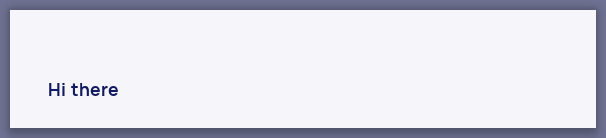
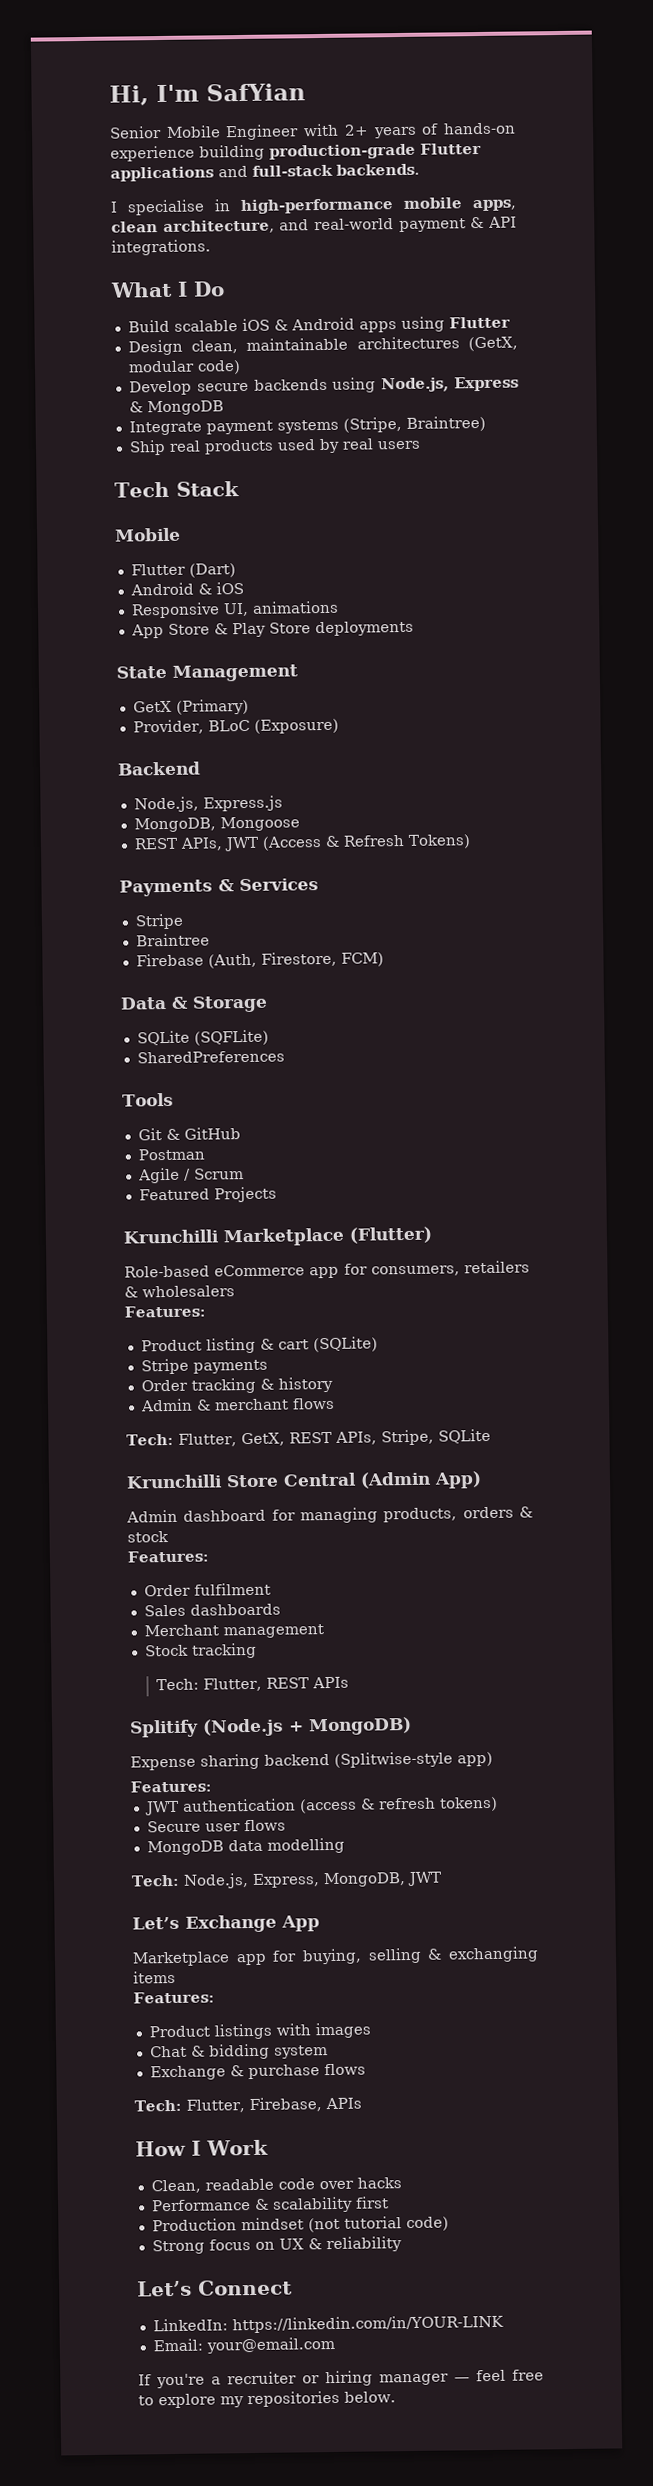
[48,83,119,96] Hi there -> [109,83,306,106] [109,122,516,141] [110,142,482,162] [110,163,420,182] [110,197,517,216] [111,216,517,234] [111,239,211,256] [110,281,225,298] [127,316,511,333] [127,336,518,356] [127,360,241,375] [128,376,519,396] [128,400,224,416] [128,415,486,436] [128,438,421,456] [114,481,240,498] [115,527,181,542] [130,563,236,578] [129,581,244,596] [130,600,339,619] [130,620,414,639] [116,664,298,682] [132,698,249,715] [132,718,339,735] [117,761,201,776] [133,795,283,813] [133,816,300,833] [133,834,471,852] [119,878,319,897] [134,913,184,930] [135,933,210,947] [135,951,384,969] [120,995,268,1013] [136,1029,269,1046] [136,1050,285,1064] [122,1092,174,1107] [137,1127,241,1141] [137,1148,205,1161] [137,1167,244,1184] [138,1186,277,1203] [123,1226,433,1247] [124,1260,530,1279] [124,1285,235,1298] [124,1305,206,1318] [140,1336,378,1354] [140,1358,268,1375] [140,1376,333,1394] [139,1397,335,1412] [126,1428,491,1447] [126,1471,482,1489] [126,1506,533,1524] [127,1531,169,1543] [127,1550,209,1563] [143,1582,271,1597] [143,1603,281,1617] [143,1624,324,1639] [144,1642,257,1659] [156,1676,350,1692] [129,1716,412,1738] [130,1751,493,1771] [130,1780,212,1793] [144,1796,498,1816] [146,1819,286,1833] [146,1837,345,1856] [131,1871,442,1889] [132,1914,320,1933] [132,1946,539,1967] [133,1970,176,1984] [133,1991,215,2004] [148,2022,371,2040] [149,2043,328,2060] [149,2063,366,2081] [134,2097,362,2113] [135,2139,269,2157] [150,2177,402,2194] [151,2196,389,2213] [151,2216,449,2233] [151,2236,402,2255] [137,2279,293,2297] [152,2314,504,2334] [152,2336,335,2354] [138,2369,544,2389] [138,2390,396,2409] Hi, I'm SafYian // Senior Mobile Engineer with 2+ years of hands-on experience building production-grade Flutter applications and full-stack backends. // I specialise in high-performance mobile apps, clean architecture, and real-world payment & API integrations. // What I Do // Build scalable iOS & Android apps using Flutter // Design clean, maintainable architectures (GetX, modular code) // Develop secure backends using Node.js, Express & MongoDB // Integrate payment systems (Stripe, Braintree) // Ship real products used by real users // Tech Stack // Mobile // Flutter (Dart) // Android & iOS // Responsive UI, animations // App Store & Play Store deployments // State Management // GetX (Primary) // Provider, BLoC (Exposure) // Backend // Node.js, Express.js // MongoDB, Mongoose // REST APIs, JWT (Access & Refresh Tokens) // Payments & Services // Stripe // Braintree // Firebase (Auth, Firestore, FCM) // Data & Storage // SQLite (SQFLite) // SharedPreferences // Tools // Git & GitHub // Postman // Agile / Scrum // Featured Projects // Krunchilli Marketplace (Flutter) // Role-based eCommerce app for consumers, retailers & wholesalers // Features: // Product listing & cart (SQLite) // Stripe payments // Order tracking & history // Admin & merchant flows // Tech: Flutter, GetX, REST APIs, Stripe, SQLite // Krunchilli Store Central (Admin App) // Admin dashboard for managing products, orders & stock // Features: // Order fulfilment // Sales dashboards // Merchant management // Stock tracking // Tech: Flutter, REST APIs // Splitify (Node.js + MongoDB) // Expense sharing backend (Splitwise-style app) // Features: // JWT authentication (access & refresh tokens) // Secure user flows // MongoDB data modelling // Tech: Node.js, Express, MongoDB, JWT // Let’s Exchange App // Marketplace app for buying, selling & exchanging items // Features: // Product listings with images // Chat & bidding system // Exchange & purchase flows // Tech: Flutter, Firebase, APIs // How I Work // Clean, readable code over hacks // Performance & scalability first // Production mindset (not tutorial code) // Strong focus on UX & reliability // Let’s Connect // LinkedIn: https://linkedin.com/in/YOUR-LINK // Email: your@email.com // If you're a recruiter or hiring manager — feel free to explore my repositories below.

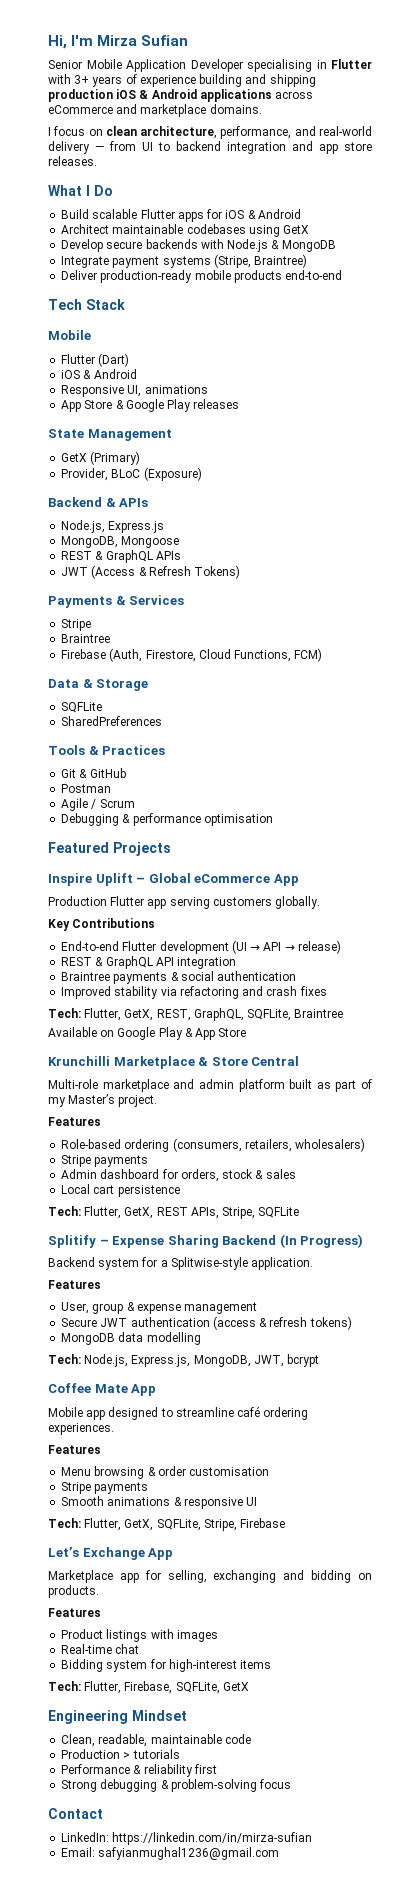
[206,83,306,102] SafYian -> [97,35,189,46] Mirza Sufian
[225,123,369,141] Engineer with 2+ -> [126,59,372,72] [48,74,90,84] Application Developer specialising in Flutter with 3+
[443,122,516,135] hands-on -> (137, 79) none
[269,142,482,160] [110,163,420,182] [110,197,517,216] production-grade Flutter applications and full-stack backends. // I specialise in high-performance mobile apps, -> [245,74,316,87] [48,89,314,102] [48,104,262,117] [48,126,103,136] and shipping production iOS & Android applications across eCommerce and marketplace domains. // I focus on
(275, 226) none -> [220,126,292,139] performance,
[398,216,517,233] [111,239,211,256] payment & API integrations. -> [48,141,372,154] [48,156,97,166] delivery — from UI to backend integration and app store releases.
[241,316,511,333] [127,336,518,356] [127,360,241,375] iOS & Android apps using Flutter // Design clean, maintainable architectures (GetX, modular code) -> [140,209,301,222] [61,224,310,237] Flutter apps for iOS & Android // Architect maintainable codebases using GetX
[332,376,519,393] using Node.js, Express -> [200,239,269,252] with Node.js
[128,438,421,456] Ship real products used by real users -> [61,270,343,283] Deliver production-ready mobile products end-to-end
[129,581,244,596] Android & iOS -> [61,369,137,379] iOS & Android
[231,620,414,638] Play Store deployments -> [125,399,240,412] Google Play releases
(201, 768) none -> [105,498,149,507] & APIs
[179,837,223,851] APIs, -> [95,550,181,563] & GraphQL APIs //
(337, 959) none -> [198,649,292,662] Cloud Functions,
[136,1029,269,1046] SQLite (SQFLite) -> [61,702,103,713] SQFLite
(174, 1099) none -> [88,745,166,755] & Practices
[138,1186,277,1203] [123,1226,433,1247] [124,1260,530,1279] [124,1285,235,1298] [124,1305,206,1318] [140,1336,378,1354] [140,1358,268,1375] [140,1376,333,1394] [139,1397,335,1412] Featured Projects // Krunchilli Marketplace (Flutter) // Role-based eCommerce app for consumers, retailers & wholesalers // Features: // Product listing & cart (SQLite) // Stripe payments // Order tracking & history // Admin & merchant flows -> [61,813,273,826] [48,842,171,856] [48,873,299,886] [48,896,321,909] [48,918,156,931] [61,940,341,954] [61,956,237,969] [61,971,297,984] [61,986,327,999] [48,1008,344,1021] [48,1027,247,1040] [48,1056,300,1069] [48,1079,372,1092] [48,1094,158,1107] [48,1117,101,1126] [61,1138,366,1152] [61,1155,149,1167] [61,1169,296,1182] [61,1184,180,1197] Debugging & performance optimisation // Featured Projects // Inspire Uplift – Global eCommerce App // Production Flutter app serving customers globally. // Key Contributions // End-to-end Flutter development (UI → API → release) // REST & GraphQL API integration // Braintree payments & social authentication // Improved stability via refactoring and crash fixes // Tech: Flutter, GetX, REST, GraphQL, SQFLite, Braintree // Available on Google Play & App Store // Krunchilli Marketplace & Store Central // Multi-role marketplace and admin platform built as part of my Master’s project. // Features // Role-based ordering (consumers, retailers, wholesalers) // Stripe payments // Admin dashboard for orders, stock & sales // Local cart persistence
[437,1428,491,1444] [126,1471,482,1489] [126,1506,533,1524] [127,1531,169,1543] [127,1550,209,1563] [143,1582,271,1597] [143,1603,281,1617] [143,1624,324,1639] [144,1642,257,1659] [156,1676,350,1692] [129,1716,412,1738] [130,1751,493,1771] [130,1780,212,1793] SQLite // Krunchilli Store Central (Admin App) // Admin dashboard for managing products, orders & stock // Features: // Order fulfilment // Sales dashboards // Merchant management // Stock tracking // Tech: Flutter, REST APIs // Splitify (Node.js + MongoDB) // Expense sharing backend (Splitwise-style app) // Features: // -> [258,1207,300,1218] [48,1234,364,1248] [48,1257,314,1270] [48,1280,101,1289] [61,1302,258,1314] [61,1318,98,1327] SQFLite // Splitify – Expense Sharing Backend (In Progress) // Backend system for a Splitwise-style application. // Features // User, group & expense management // Secure
[146,1819,286,1833] // Secure user flows -> (352, 1323) none
[251,1871,442,1888] Express, MongoDB, JWT -> [131,1354,320,1367] [48,1383,157,1396] [48,1406,309,1420] [48,1423,114,1435] [48,1445,101,1454] [61,1466,270,1479] [61,1482,149,1494] [61,1496,258,1509] [48,1518,286,1531] Express.js, MongoDB, JWT, bcrypt // Coffee Mate App // Mobile app designed to streamline café ordering experiences. // Features // Menu browsing & order customisation // Stripe payments // Smooth animations & responsive UI // Tech: Flutter, GetX, SQFLite, Stripe, Firebase
[302,1946,539,1965] [133,1970,176,1984] [133,1991,215,2004] [148,2022,371,2040] [149,2043,328,2060] [149,2063,366,2081] buying, selling & exchanging items // Features: // Product listings with images // Chat & bidding system // Exchange & purchase flows -> [167,1570,372,1583] [48,1585,99,1598] [48,1608,101,1617] [61,1629,218,1642] [61,1644,140,1654] [61,1659,272,1672] selling, exchanging and bidding on products. // Features // Product listings with images // Real-time chat // Bidding system for high-interest items
[324,2097,362,2110] [135,2139,269,2157] APIs // How I Work -> [175,1682,249,1694] [48,1710,187,1724] SQFLite, GetX // Engineering Mindset
[204,2178,274,2191] readable -> [98,1734,222,1747] readable, maintainable
[318,2177,402,2190] over hacks -> [61,1749,180,1759] // Production > tutorials
[271,2196,353,2213] scalability -> [143,1764,193,1777] reliability
[151,2216,449,2233] [151,2236,402,2255] [137,2279,293,2297] Production mindset (not tutorial code) // Strong focus on UX & reliability // Let’s Connect -> [61,1779,292,1792] [48,1808,103,1819] Strong debugging & problem-solving focus // Contact
[231,2314,504,2334] https://linkedin.com/in/YOUR-LINK -> [112,1832,313,1845] https://linkedin.com/in/mirza-sufian
[205,2336,335,2354] [138,2369,544,2389] [138,2390,396,2409] your@email.com // If you're a recruiter or hiring manager — feel free to explore my repositories below. -> [98,1847,280,1860] safyianmughal1236@gmail.com

